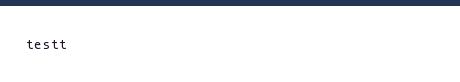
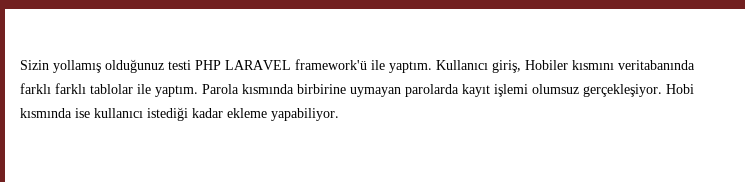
[26,40,67,49] testt -> [20,59,695,73] [20,83,694,97] [20,107,339,121] Sizin yollamış olduğunuz testi PHP LARAVEL framework'ü ile yaptım. Kullanıcı giriş, Hobiler kısmını veritabanında farklı farklı tablolar ile yaptım. Parola kısmında birbirine uymayan parolarda kayıt işlemi olumsuz gerçekleşiyor. Hobi kısmında ise kullanıcı istediği kadar ekleme yapabiliyor.

